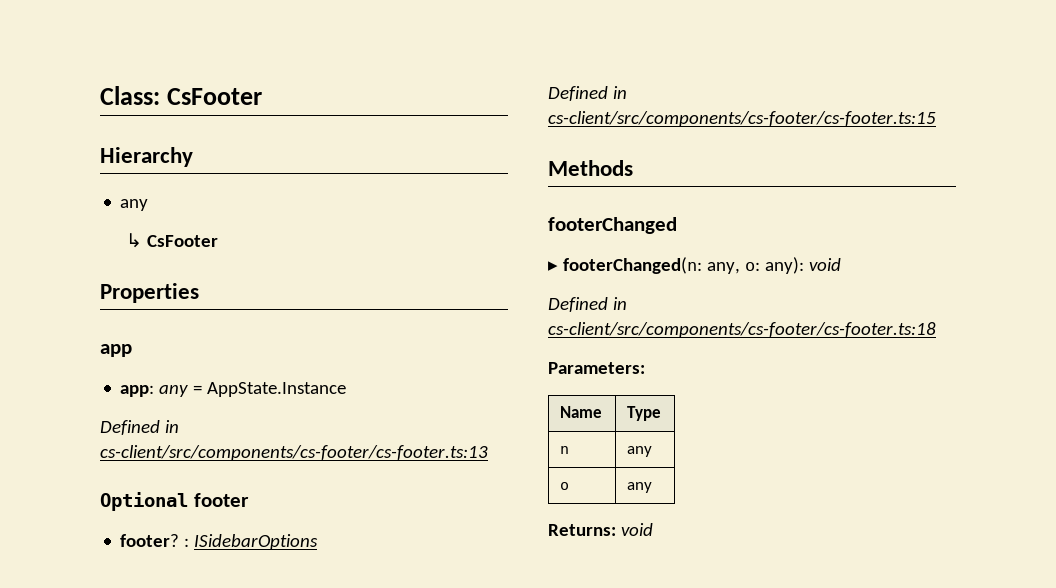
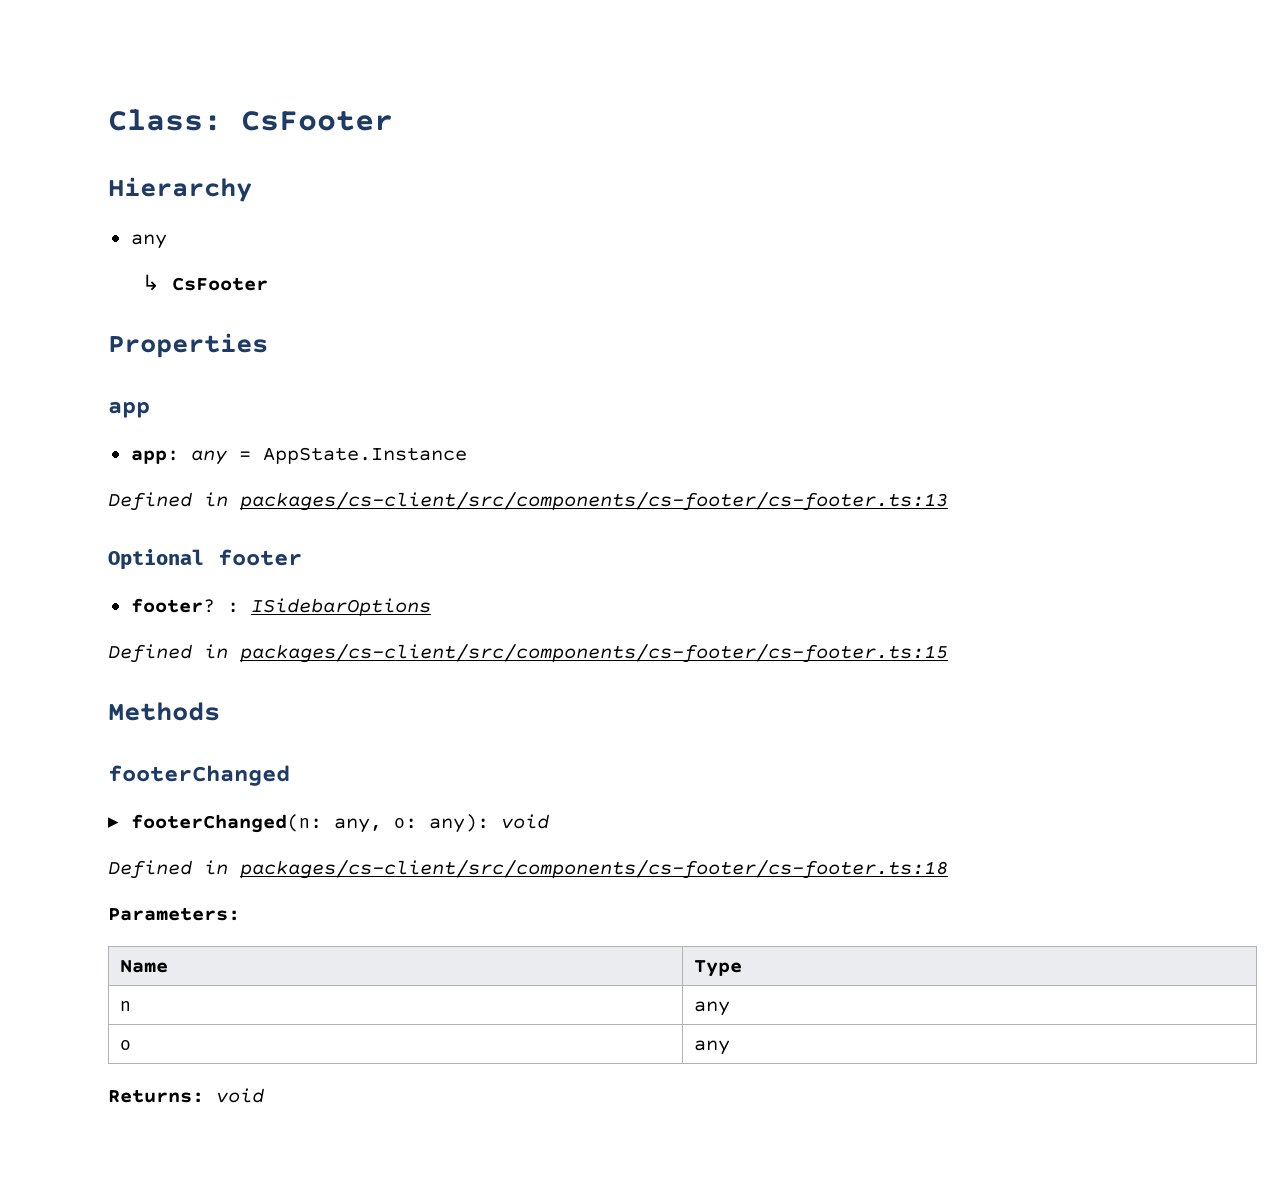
[100,445,488,461] cs-client/src/components/cs-footer/cs-footer.ts:13 -> [240,492,948,511] packages/cs-client/src/components/cs-footer/cs-footer.ts:13
[548,111,936,127] cs-client/src/components/cs-footer/cs-footer.ts:15 -> [240,644,948,663] packages/cs-client/src/components/cs-footer/cs-footer.ts:15
[548,322,936,338] cs-client/src/components/cs-footer/cs-footer.ts:18 -> [240,860,948,879] packages/cs-client/src/components/cs-footer/cs-footer.ts:18

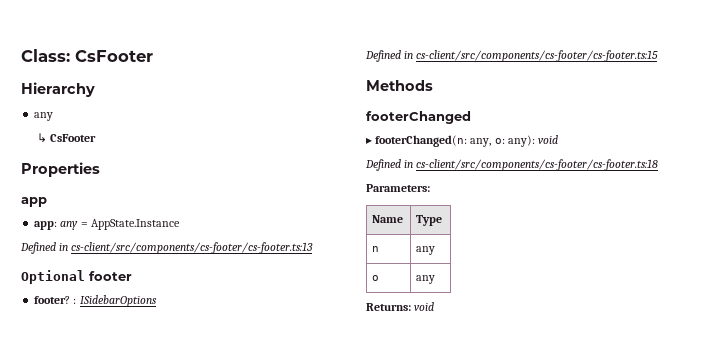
[240,492,948,511] packages/cs-client/src/components/cs-footer/cs-footer.ts:13 -> [71,242,314,254] cs-client/src/components/cs-footer/cs-footer.ts:13
[240,644,948,663] packages/cs-client/src/components/cs-footer/cs-footer.ts:15 -> [416,50,659,62] cs-client/src/components/cs-footer/cs-footer.ts:15
[240,860,948,879] packages/cs-client/src/components/cs-footer/cs-footer.ts:18 -> [416,159,659,171] cs-client/src/components/cs-footer/cs-footer.ts:18

